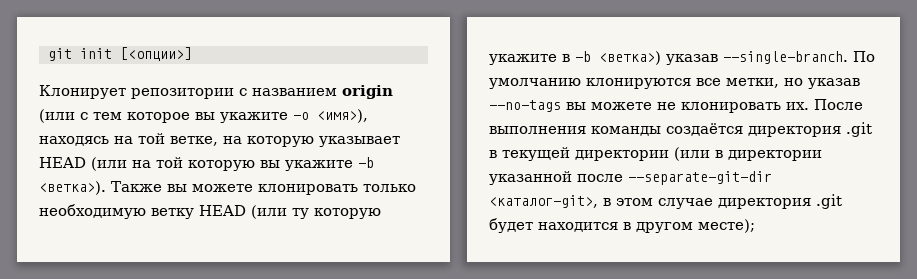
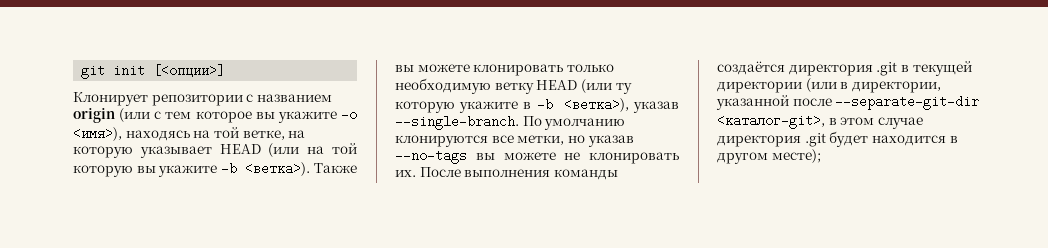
[599,51,661,65] <ветка>) -> [563,96,629,112] <ветка>),
[728,150,822,161] директории -> [851,81,941,93] директории,

